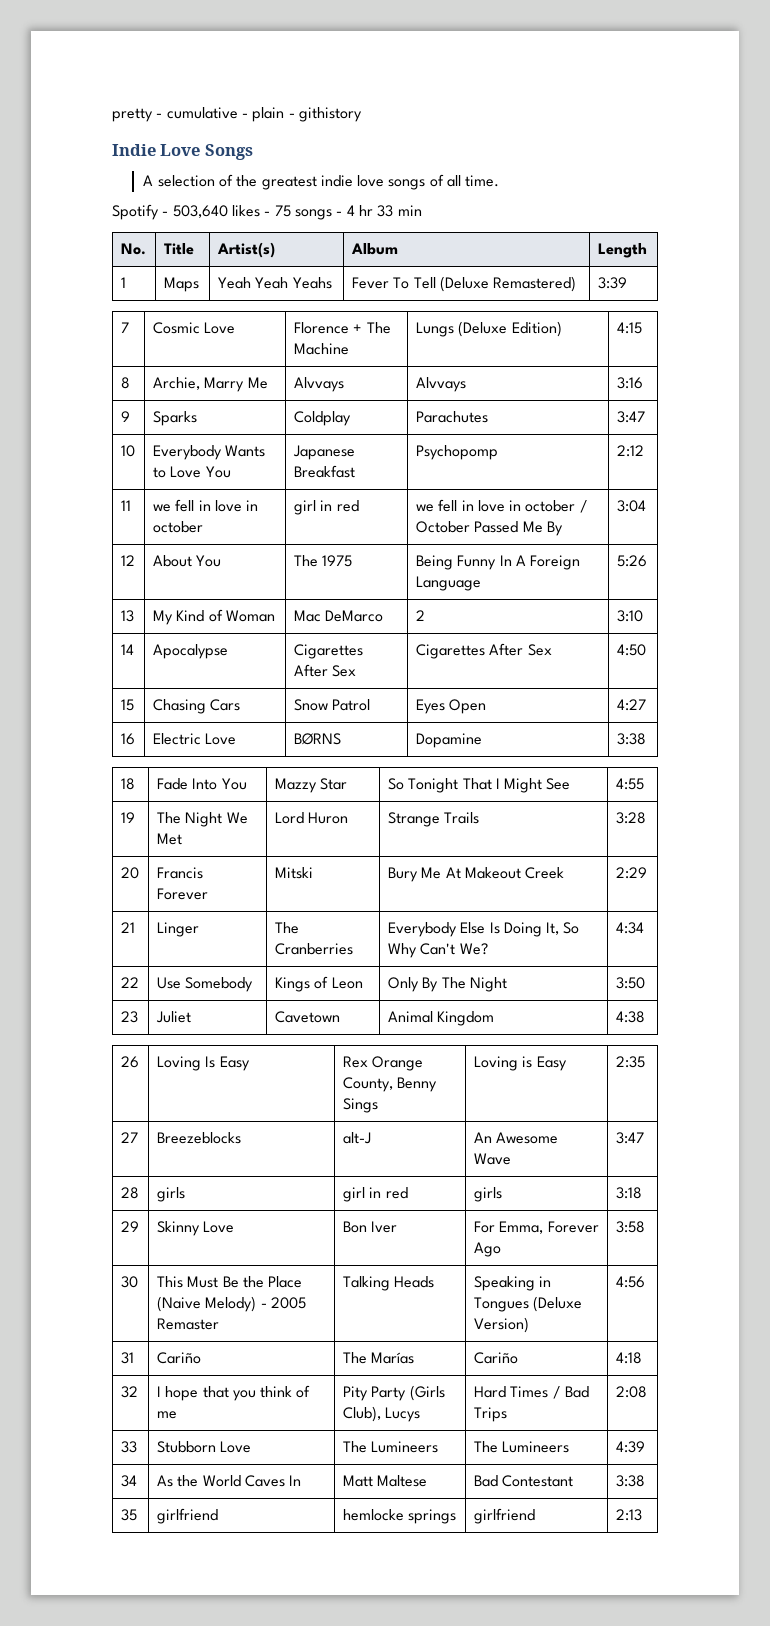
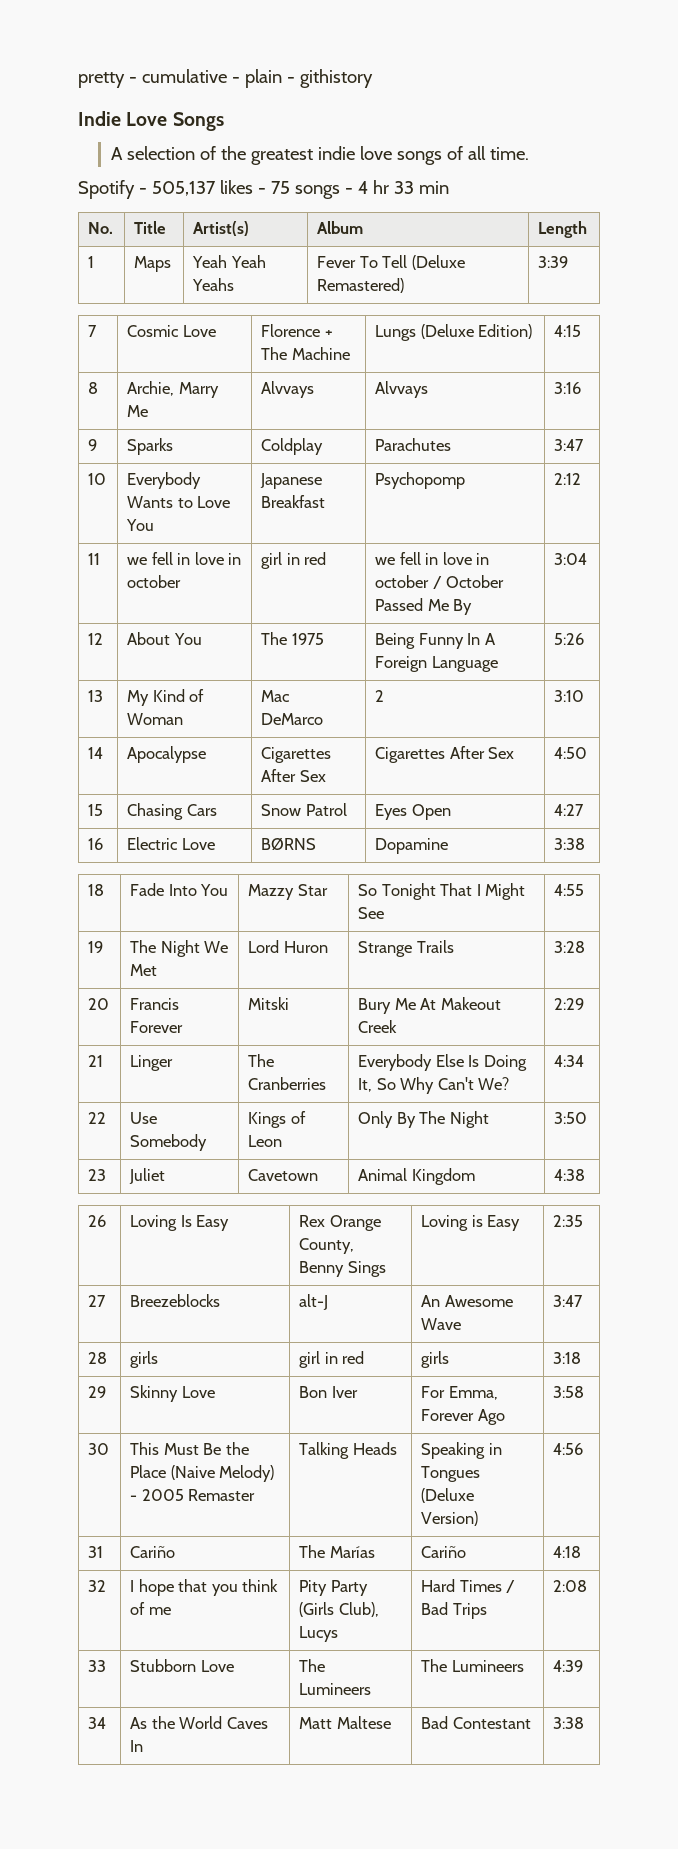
[172,205,228,218] 503,640 -> [151,181,216,196] 505,137
[120,1509,137,1521] [156,1508,218,1524] [342,1509,457,1524] [473,1508,535,1524] [615,1509,642,1521] // 35 | girlfriend | hemlocke springs | girlfriend | 2:13 -> (585, 1723) none

